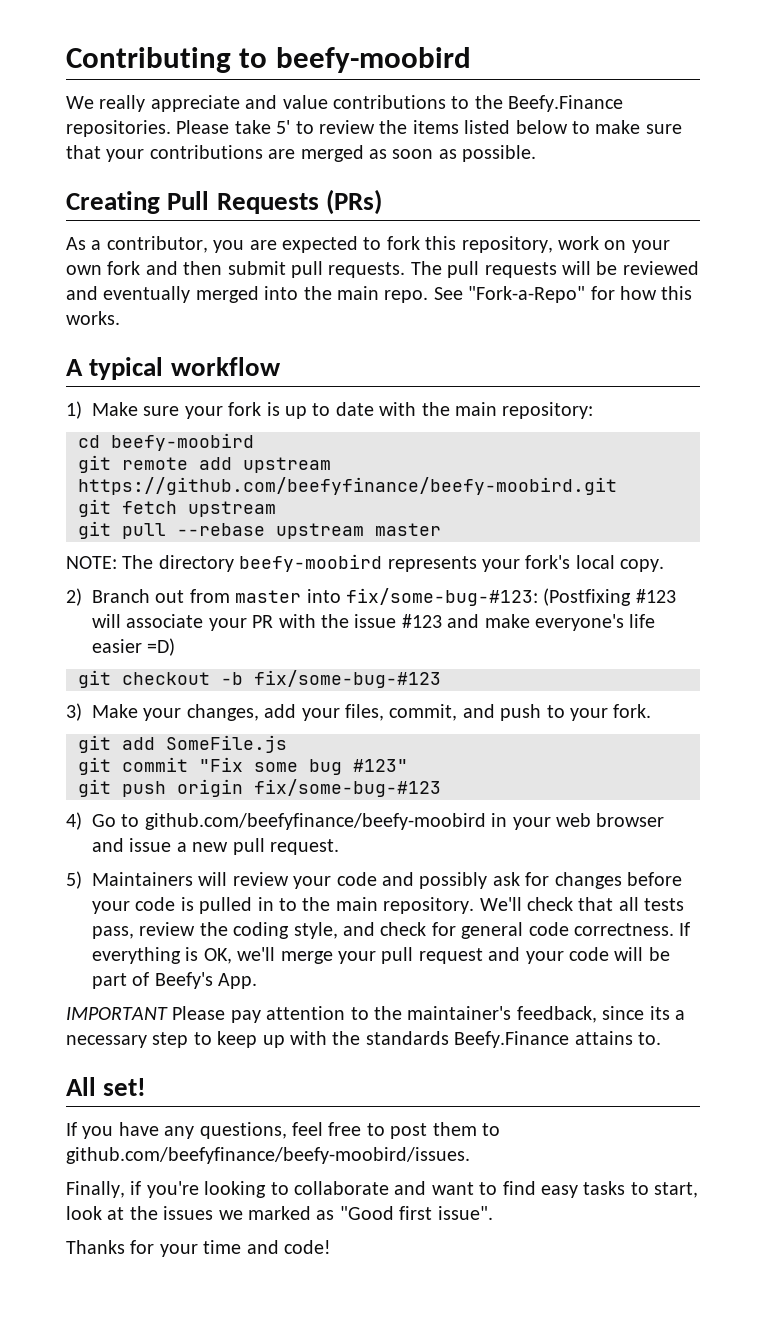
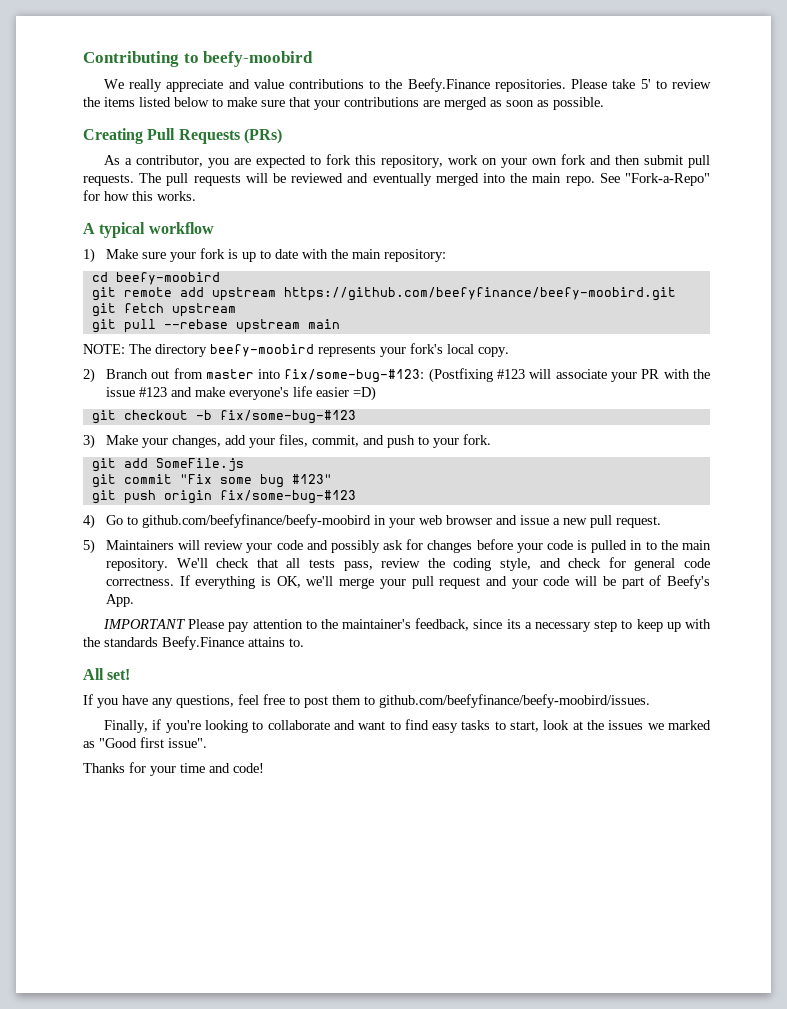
[375,523,441,536] master -> [307,319,340,329] main

